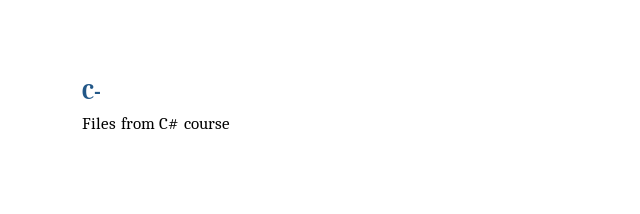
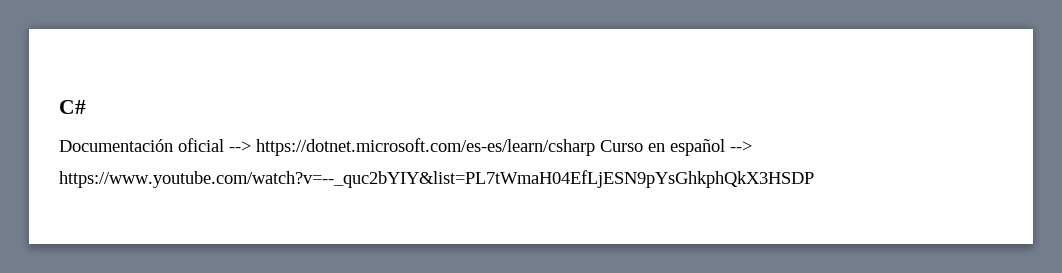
[82,84,101,99] [82,117,230,129] C- // Files from C# course -> [59,100,86,114] [59,138,752,156] [59,170,814,188] C# // Documentación oficial --> https://dotnet.microsoft.com/es-es/learn/csharp Curso en español --> https://www.youtube.com/watch?v=--_quc2bYIY&list=PL7tWmaH04EfLjESN9pYsGhkphQkX3HSDP

